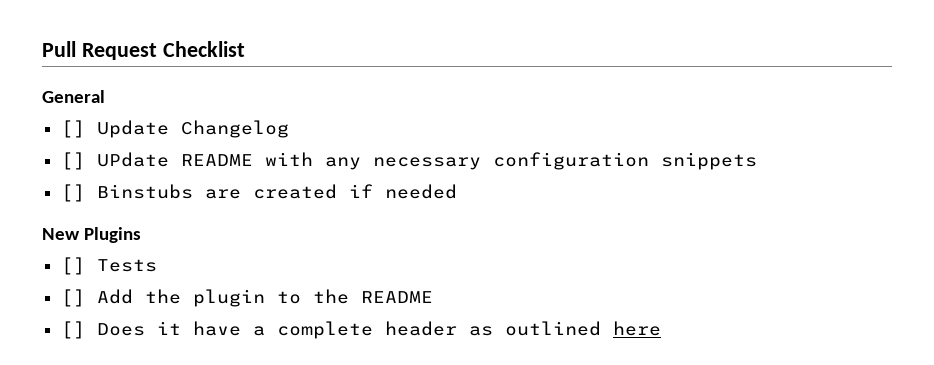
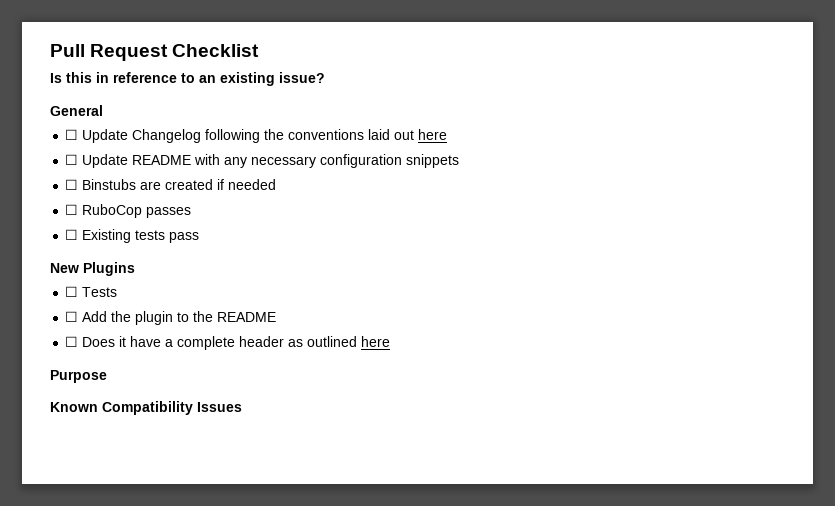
(245, 49) none -> [50,72,325,86] // Is this in reference to an existing issue?
[60,120,85,138] [] -> [65,129,79,140] ☐
[60,152,169,170] // [] UPdate -> [205,129,448,143] [65,154,129,168] following the conventions laid out here // ☐ Update
[60,184,85,202] [] -> [65,179,79,190] ☐
(457, 191) none -> [65,204,192,218] [65,229,200,243] // ☐ RuboCop passes // ☐ Existing tests pass
[60,257,85,275] [] -> [65,286,79,297] ☐
[60,289,85,307] [] -> [65,311,79,322] ☐
[60,321,85,339] [] -> [65,336,79,347] ☐
(661, 328) none -> [50,370,107,383] [50,401,242,415] // Purpose // Known Compatibility Issues

